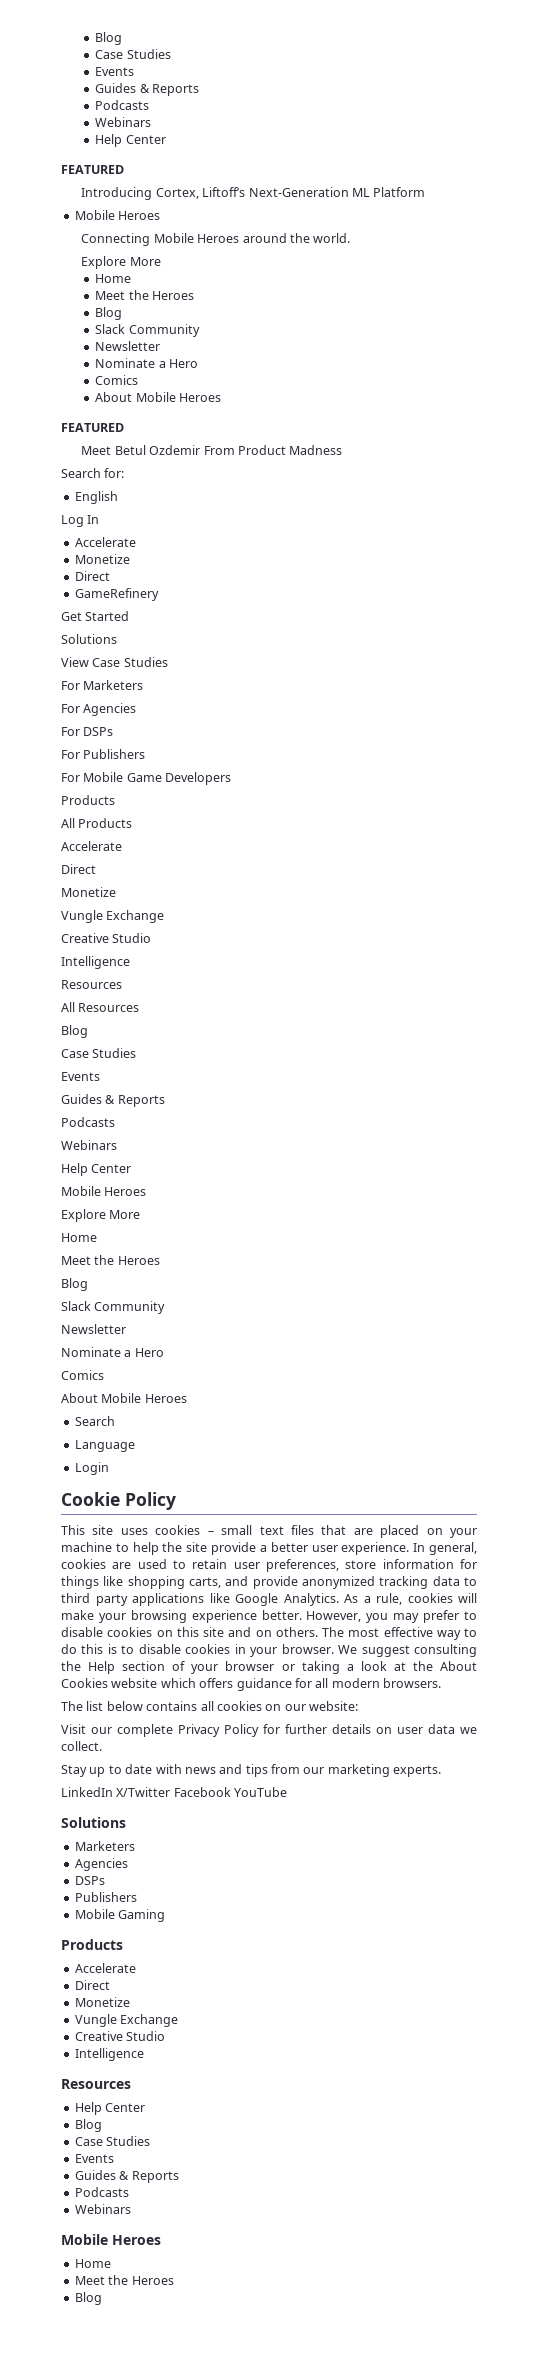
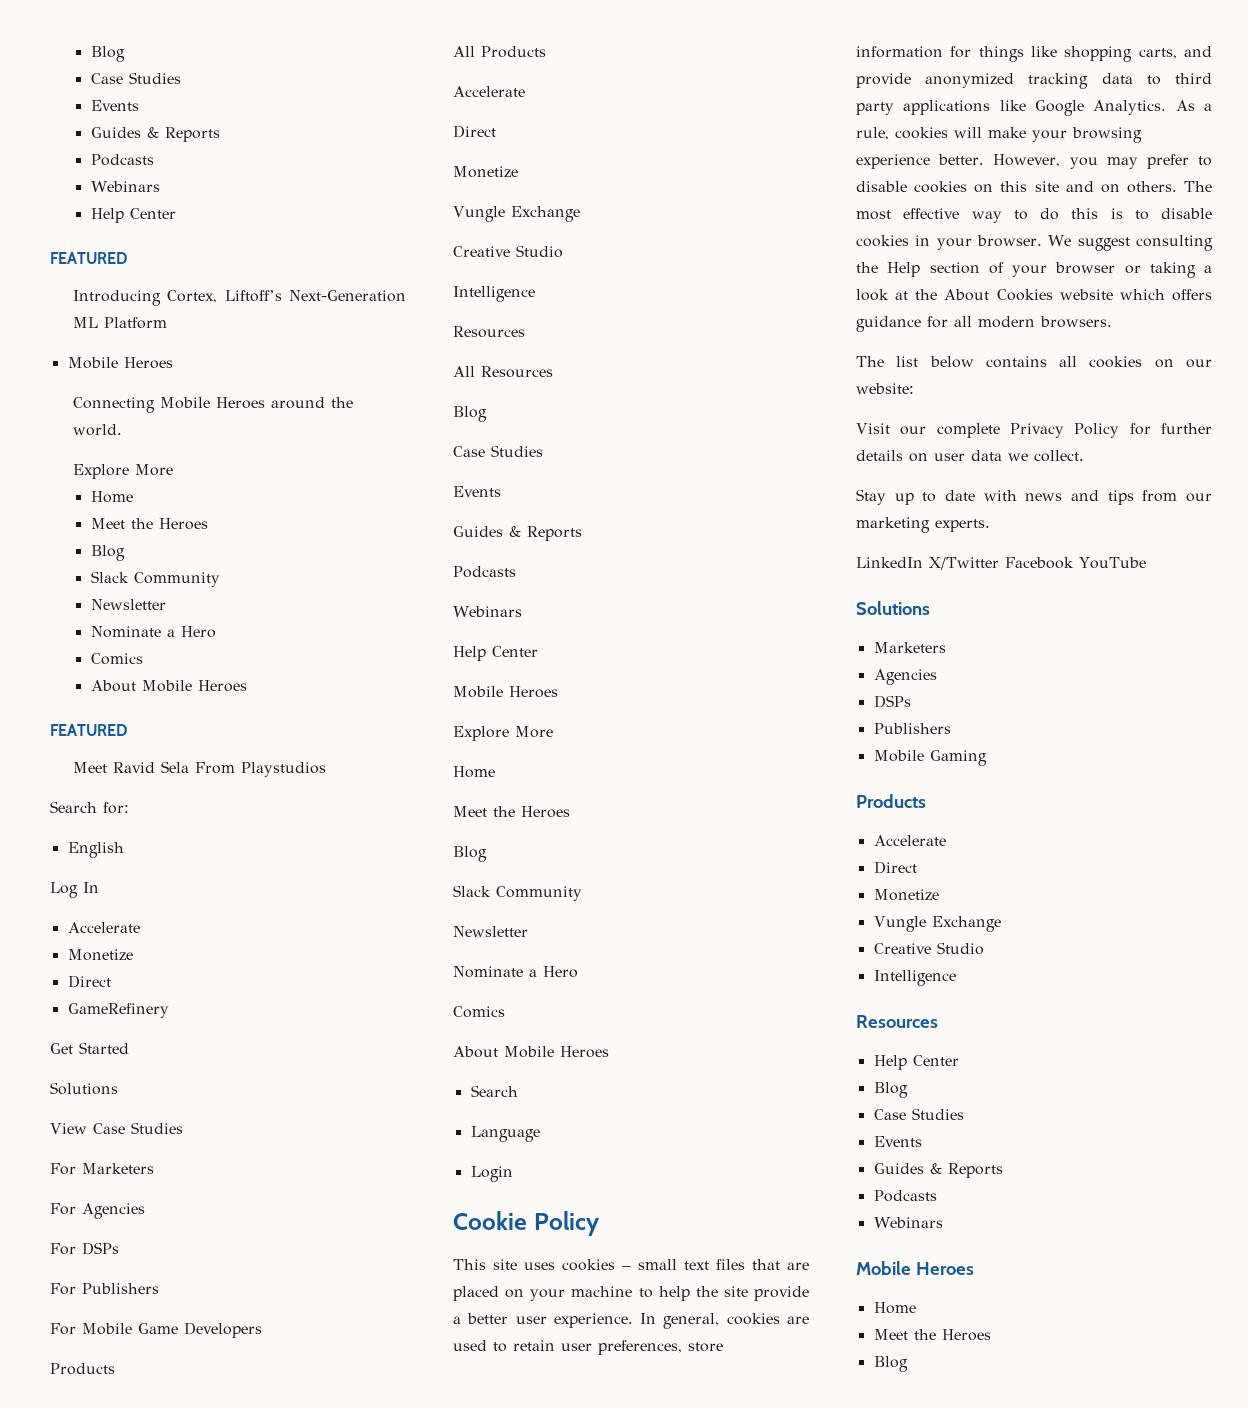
[114,445,343,455] Betul Ozdemir From Product Madness -> [113,761,327,777] Ravid Sela From Playstudios

